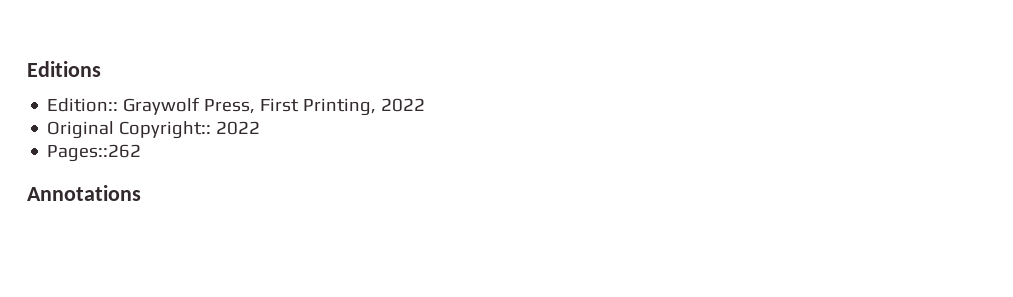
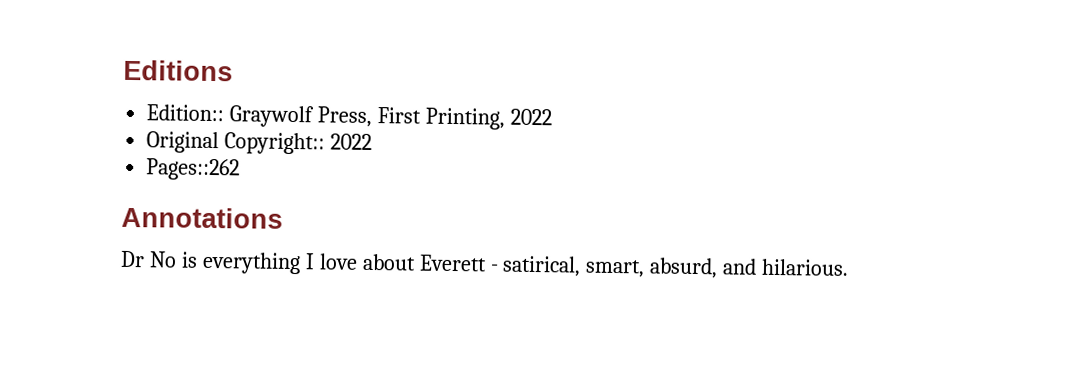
(141, 193) none -> [120,250,850,279] // Dr No is everything I love about Everett - satirical, smart, absurd, and hilarious.

